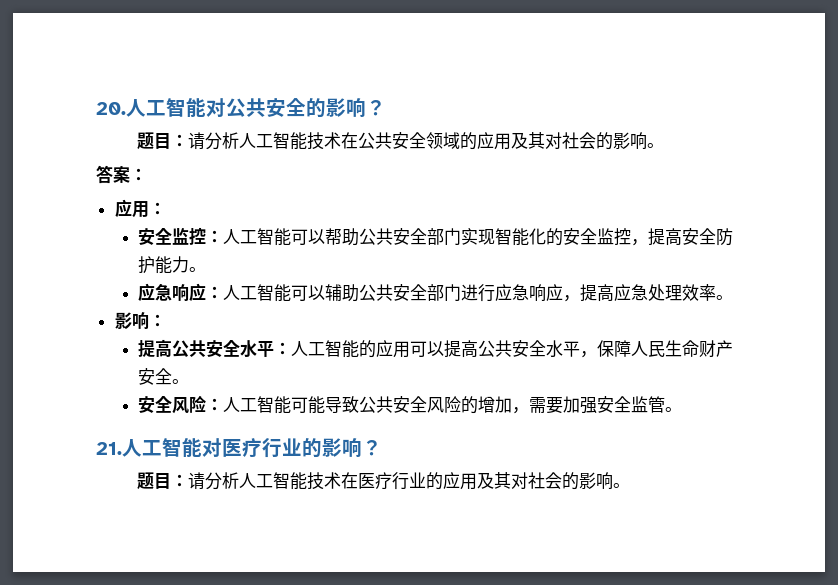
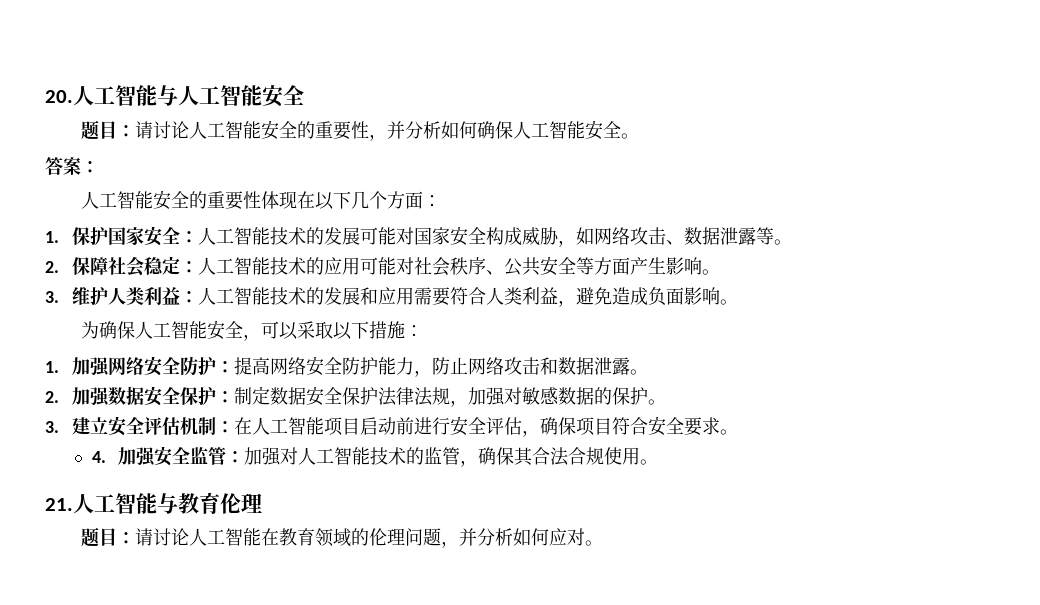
[206,98,386,118] [137,132,665,150] [96,165,147,184] [114,199,166,218] [137,227,733,246] [137,256,206,274] [137,283,733,302] [114,312,166,330] [137,339,733,358] [137,368,189,385] [137,395,665,414] 对公共安全的影响？ // 题目：请分析人工智能技术在公共安全领域的应用及其对社会的影响。 // 答案： // 应用： // 安全监控：人工智能可以帮助公共安全部门实现智能化的安全监控，提高安全防护能力。 // 应急响应：人工智能可以辅助公共安全部门进行应急响应，提高应急处理效率。 // 影响： // 提高公共安全水平：人工智能的应用可以提高公共安全水平，保障人民生命财产安全。 // 安全风险：人工智能可能导致公共安全风险的增加，需要加强安全监管 -> [157,85,304,107] [80,120,639,141] [45,157,99,175] [80,190,441,210] [45,226,792,247] [45,256,720,277] [45,286,738,307] [80,320,423,341] [45,356,648,377] [45,386,666,407] [45,416,738,437] [91,446,641,467] 与人工智能安全 // 题目：请讨论人工智能安全的重要性，并分析如何确保人工智能安全。 // 答案： // 人工智能安全的重要性体现在以下几个方面： // 1.保护国家安全：人工智能技术的发展可能对国家安全构成威胁，如网络攻击、数据泄露等。 // 2.保障社会稳定：人工智能技术的应用可能对社会秩序、公共安全等方面产生影响。 // 3.维护人类利益：人工智能技术的发展和应用需要符合人类利益，避免造成负面影响。 // 为确保人工智能安全，可以采取以下措施： // 1.加强网络安全防护：提高网络安全防护能力，防止网络攻击和数据泄露。 // 2.加强数据安全保护：制定数据安全保护法律法规，加强对敏感数据的保护。 // 3.建立安全评估机制：在人工智能项目启动前进行安全评估，确保项目符合安全要求。 // 4.加强安全监管：加强对人工智能技术的监管，确保其合法合规使用
[202,438,382,458] [137,472,614,490] 对医疗行业的影响？ // 题目：请分析人工智能技术在医疗行业的应用及其对社会的影响 -> [157,492,262,514] [80,527,585,548] 与教育伦理 // 题目：请讨论人工智能在教育领域的伦理问题，并分析如何应对

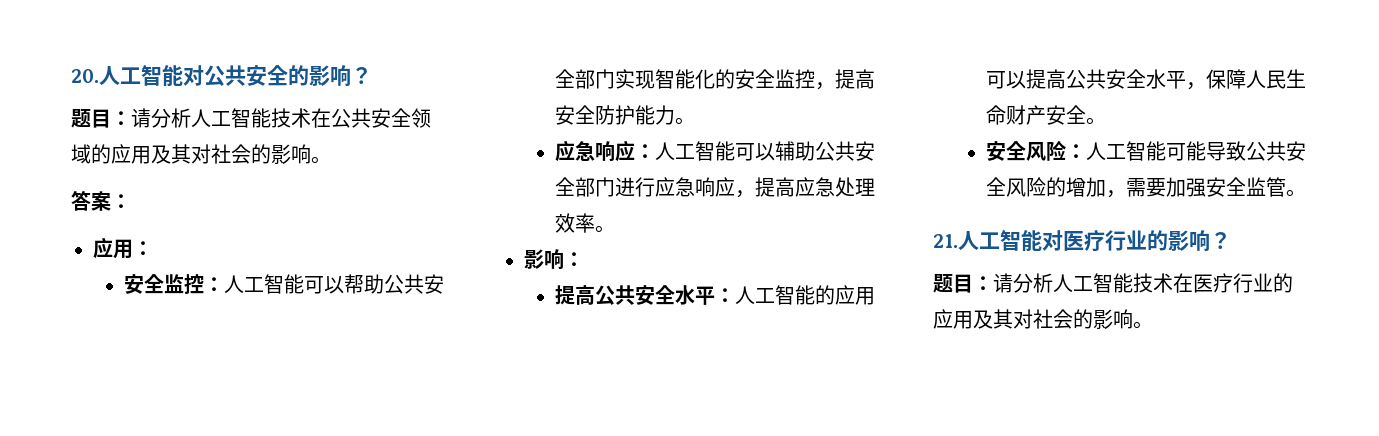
[157,85,304,107] [80,120,639,141] [45,157,99,175] [80,190,441,210] [45,226,792,247] [45,256,720,277] [45,286,738,307] [80,320,423,341] [45,356,648,377] [45,386,666,407] [45,416,738,437] [91,446,641,467] 与人工智能安全 // 题目：请讨论人工智能安全的重要性，并分析如何确保人工智能安全。 // 答案： // 人工智能安全的重要性体现在以下几个方面： // 1.保护国家安全：人工智能技术的发展可能对国家安全构成威胁，如网络攻击、数据泄露等。 // 2.保障社会稳定：人工智能技术的应用可能对社会秩序、公共安全等方面产生影响。 // 3.维护人类利益：人工智能技术的发展和应用需要符合人类利益，避免造成负面影响。 // 为确保人工智能安全，可以采取以下措施： // 1.加强网络安全防护：提高网络安全防护能力，防止网络攻击和数据泄露。 // 2.加强数据安全保护：制定数据安全保护法律法规，加强对敏感数据的保护。 // 3.建立安全评估机制：在人工智能项目启动前进行安全评估，确保项目符合安全要求。 // 4.加强安全监管：加强对人工智能技术的监管，确保其合法合规使用 -> [183,65,372,87] [71,108,431,128] [71,144,331,164] [71,190,131,211] [93,237,153,259] [124,274,445,294] [555,69,876,90] [555,105,696,125] [555,140,876,162] [555,177,876,198] [555,213,616,233] [524,249,584,270] [555,285,876,305] [986,69,1307,90] [986,105,1107,125] [986,140,1307,161] [986,177,1287,198] 对公共安全的影响？ // 题目：请分析人工智能技术在公共安全领域的应用及其对社会的影响。 // 答案： // 应用： // 安全监控：人工智能可以帮助公共安全部门实现智能化的安全监控，提高安全防护能力。 // 应急响应：人工智能可以辅助公共安全部门进行应急响应，提高应急处理效率。 // 影响： // 提高公共安全水平：人工智能的应用可以提高公共安全水平，保障人民生命财产安全。 // 安全风险：人工智能可能导致公共安全风险的增加，需要加强安全监管
[157,492,262,514] [80,527,585,548] 与教育伦理 // 题目：请讨论人工智能在教育领域的伦理问题，并分析如何应对 -> [1042,230,1231,252] [933,273,1293,293] [933,309,1133,329] 对医疗行业的影响？ // 题目：请分析人工智能技术在医疗行业的应用及其对社会的影响

